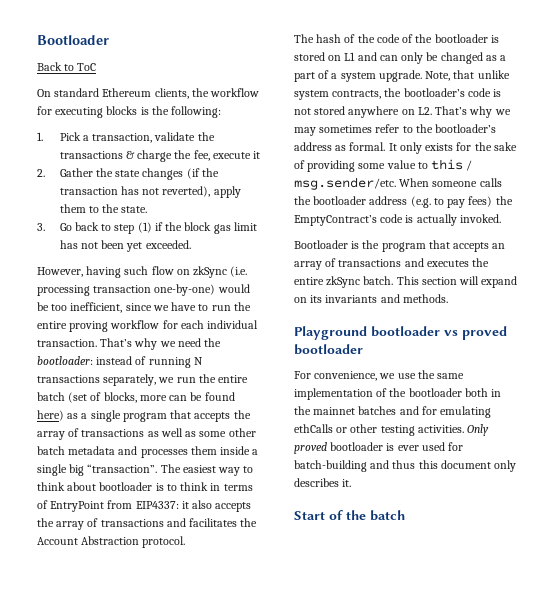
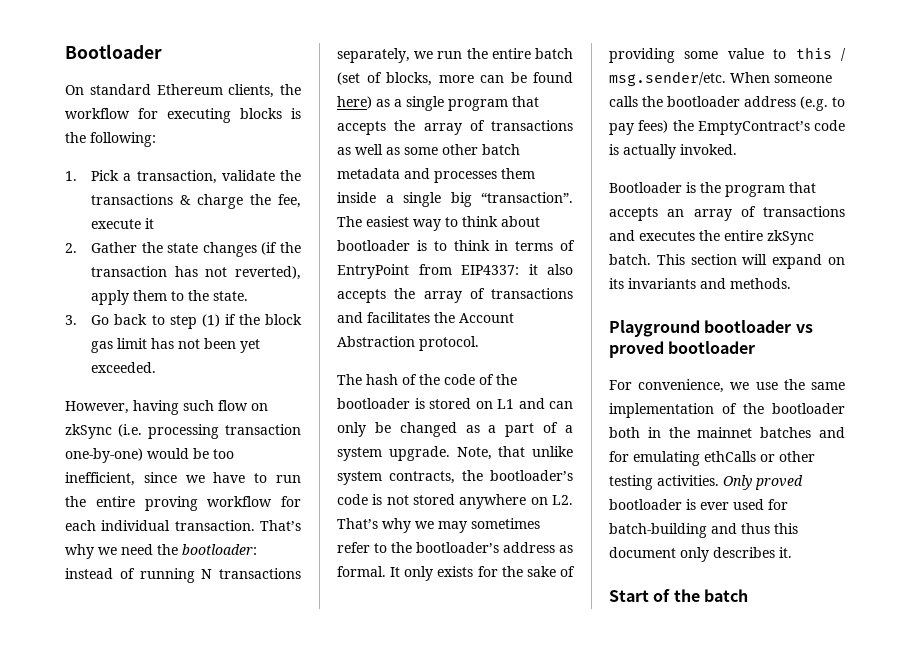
[37,35,109,45] [37,62,97,71] Bootloader // Back to ToC -> [65,44,162,59] Bootloader

